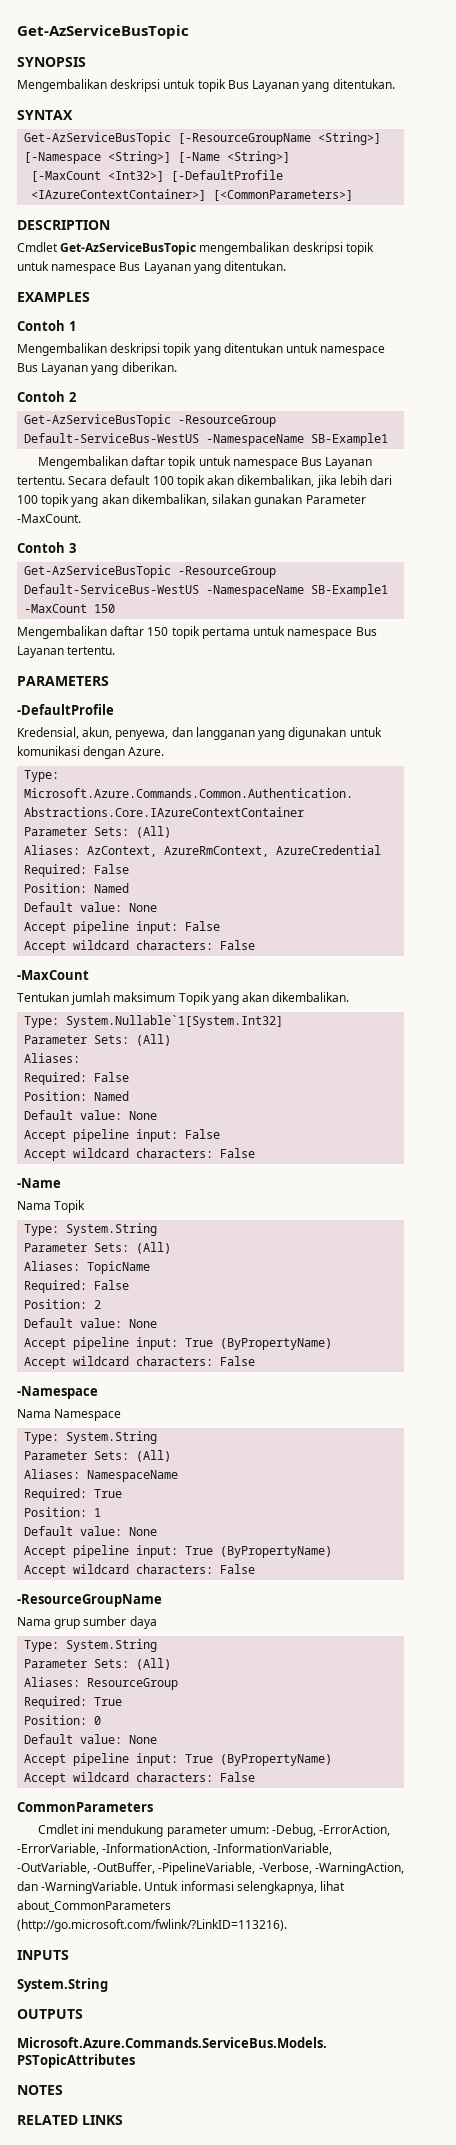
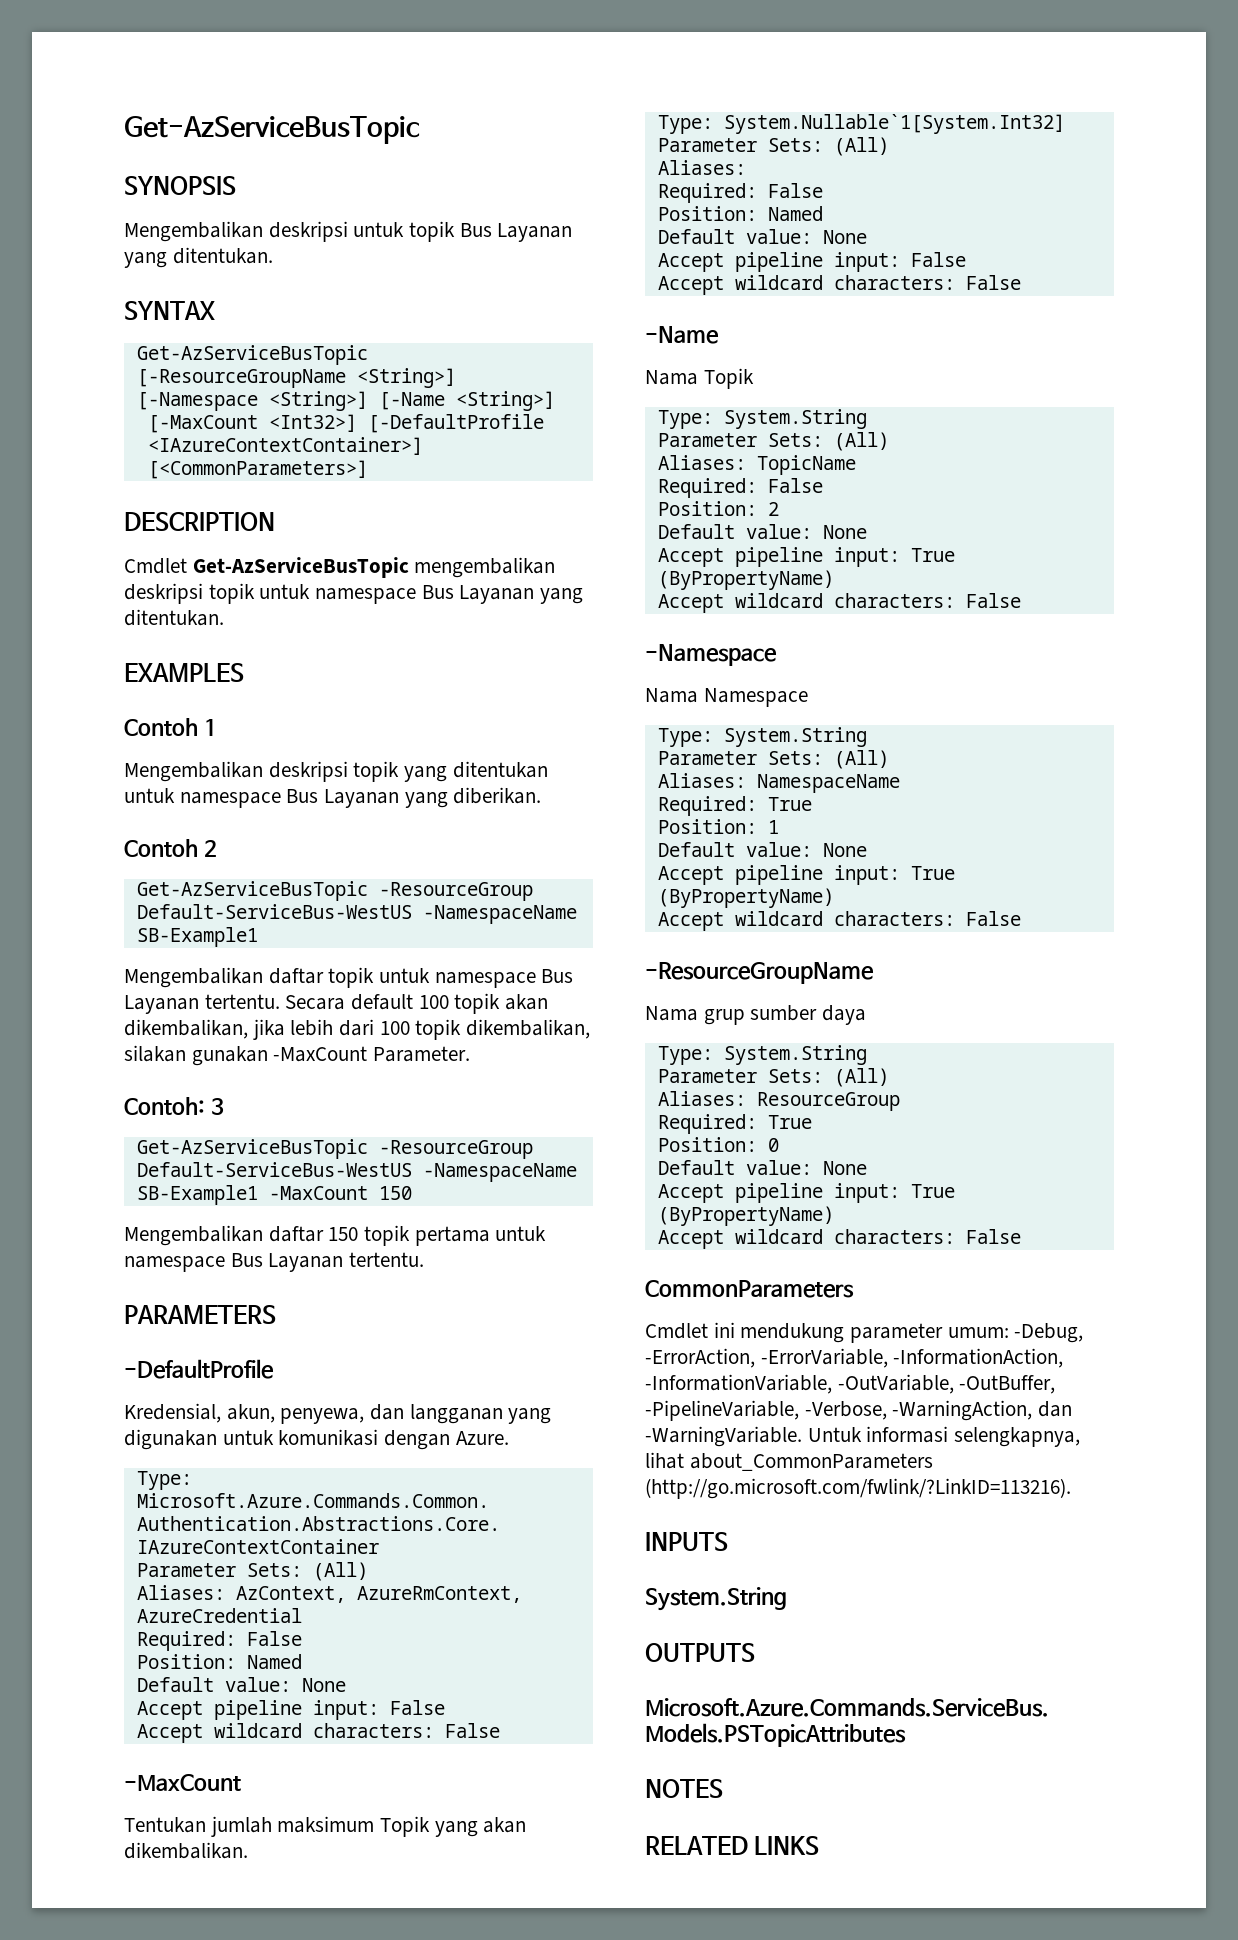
[71,494,129,507] yang akan -> (462, 1029) none
[305,495,366,504] [17,514,81,523] [17,542,65,553] Parameter -MaxCount. // Contoh -> [273,1046,471,1062] [124,1097,205,1115] -MaxCount Parameter. // Contoh:

